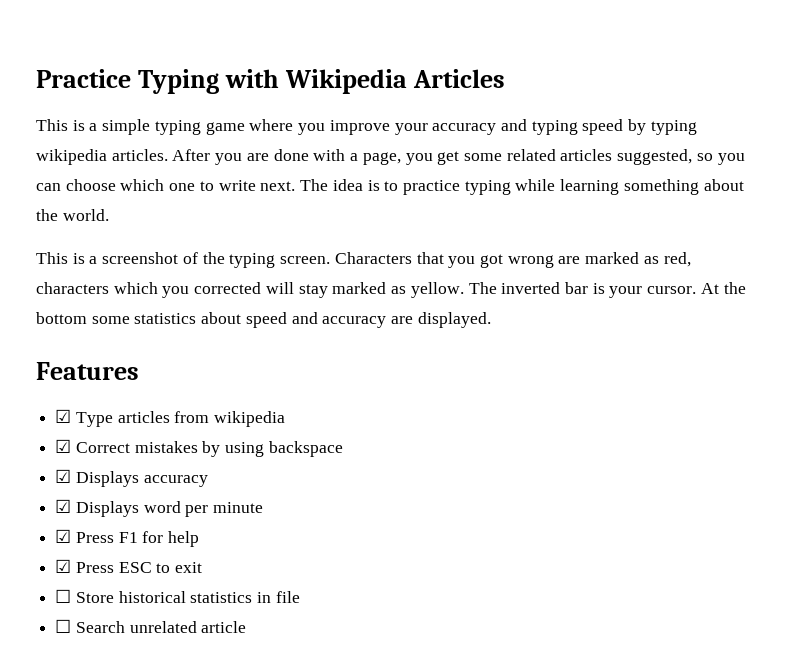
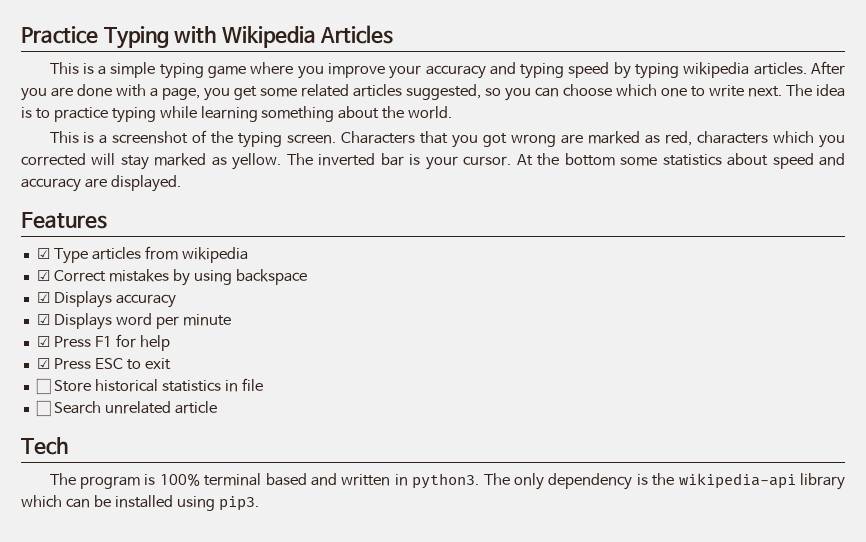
(247, 627) none -> [21,437,68,455] [49,473,845,490] [21,495,259,511] // Tech // The program is 100% terminal based and written in python3. The only dependency is the wikipedia-api library which can be installed using pip3.

